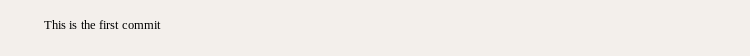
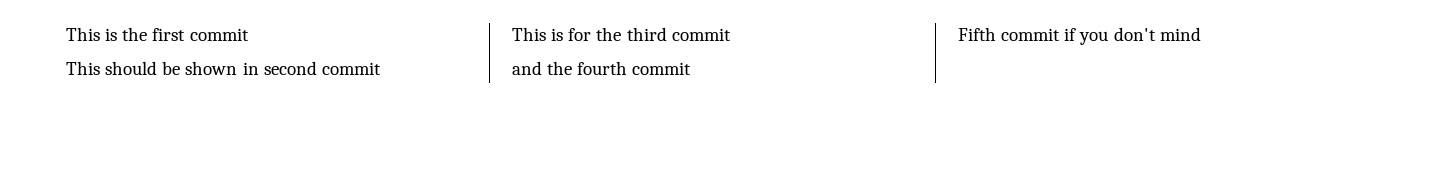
(161, 25) none -> [66,61,381,75] [512,27,731,41] [512,61,692,75] [958,27,1201,45] // This should be shown in second commit // This is for the third commit // and the fourth commit // Fifth commit if you don't mind

